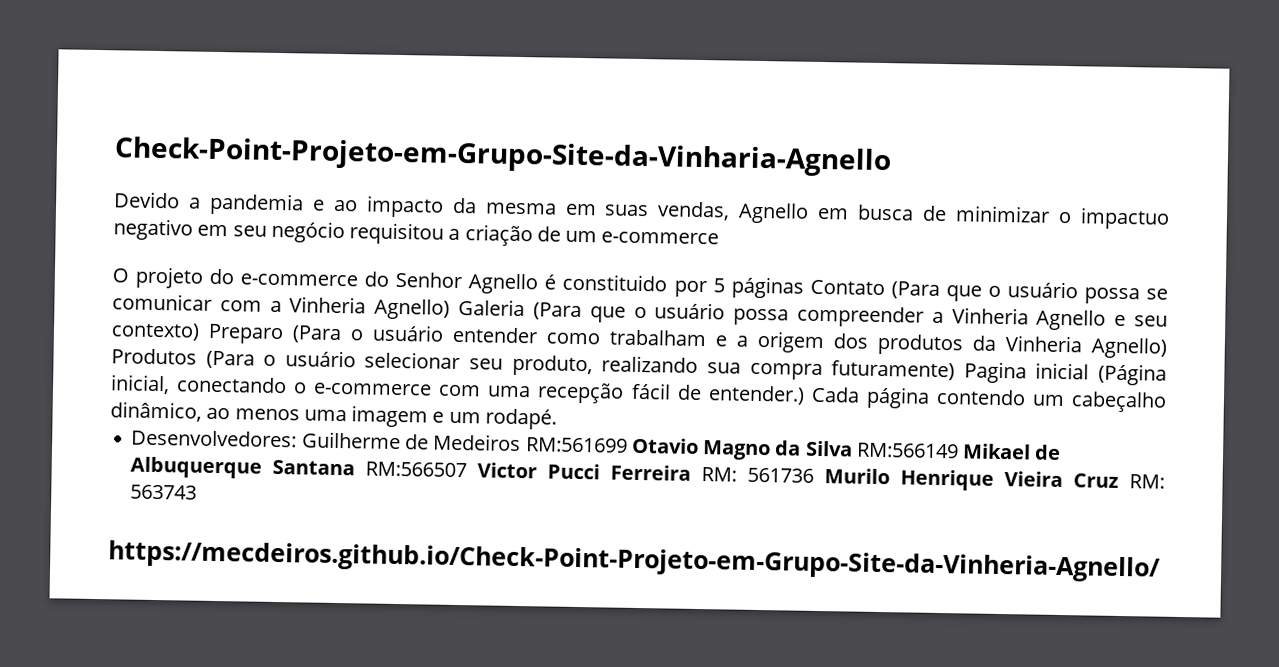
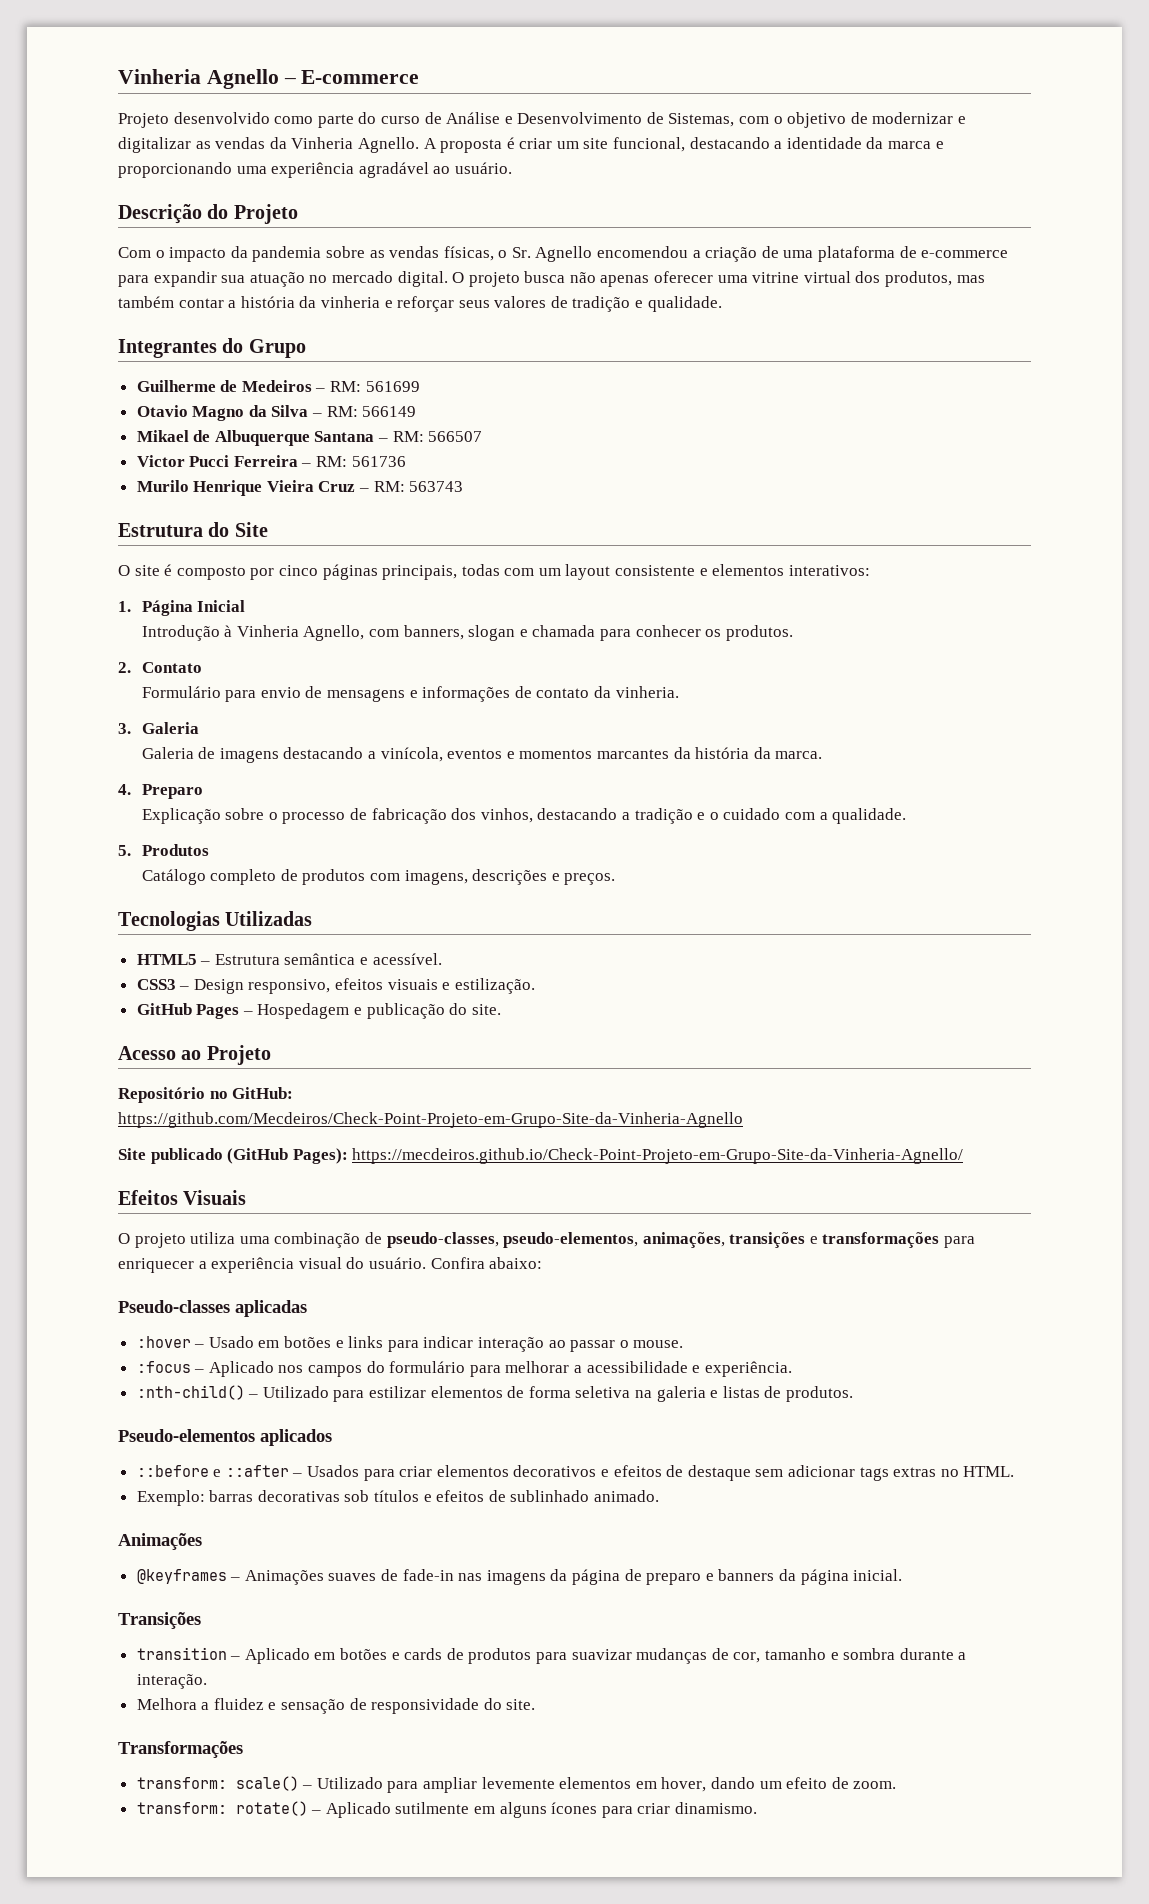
[114,136,892,178] [114,191,1171,230] [113,218,720,247] [112,266,1168,305] [112,293,1168,331] [111,322,1167,359] [111,348,1168,386] [110,374,1167,413] [110,401,557,430] [131,429,628,453] Check-Point-Projeto-em-Grupo-Site-da-Vinharia-Agnello // Devido a pandemia e ao impacto da mesma em suas vendas, Agnello em busca de minimizar o impactuo negativo em seu negócio requisitou a criação de um e-commerce // O projeto do e-commerce do Senhor Agnello é constituido por 5 páginas Contato (Para que o usuário possa se comunicar com a Vinheria Agnello) Galeria (Para que o usuário possa compreender a Vinheria Agnello e seu contexto) Preparo (Para o usuário entender como trabalham e a origem dos produtos da Vinheria Agnello) Produtos (Para o usuário selecionar seu produto, realizando sua compra futuramente) Pagina inicial (Página inicial, conectando o e-commerce com uma recepção fácil de entender.) Cada página contendo um cabeçalho dinâmico, ao menos uma imagem e um rodapé. // Desenvolvedores: Guilherme de Medeiros RM:561699 -> [118,69,420,89] [118,112,967,128] [118,137,944,153] [118,162,512,178] [118,204,298,224] [118,246,1009,262] [118,271,985,287] [118,296,722,312] [118,338,306,358] [136,380,420,392] Vinheria Agnello – E-commerce // Projeto desenvolvido como parte do curso de Análise e Desenvolvimento de Sistemas, com o objetivo de modernizar e digitalizar as vendas da Vinheria Agnello. A proposta é criar um site funcional, destacando a identidade da marca e proporcionando uma experiência agradável ao usuário. // Descrição do Projeto // Com o impacto da pandemia sobre as vendas físicas, o Sr. Agnello encomendou a criação de uma plataforma de e-commerce para expandir sua atuação no mercado digital. O projeto busca não apenas oferecer uma vitrine virtual dos produtos, mas também contar a história da vinheria e reforçar seus valores de tradição e qualidade. // Integrantes do Grupo // Guilherme de Medeiros – RM: 561699 //
[855,442,959,459] RM:566149 -> [312,406,417,417] – RM: 566149 //
[365,461,468,478] RM:566507 -> [378,431,483,442] – RM: 566507 //
(692, 472) none -> [301,463,312,467] –
(815, 475) none -> (406, 461) //
(1120, 480) none -> [359,488,370,492] –
[108,540,1161,583] https://mecdeiros.github.io/Check-Point-Projeto-em-Grupo-Site-da-Vinheria-Agnello/ -> [118,522,268,537] [118,564,870,580] [118,600,246,616] [141,625,793,641] [118,662,202,673] [141,686,679,702] [118,722,199,734] [141,747,823,763] [118,784,203,799] [141,808,907,824] [118,844,209,856] [141,869,616,885] [118,911,313,931] [136,953,442,965] [136,978,535,994] [136,1003,501,1019] [118,1045,271,1065] [118,1087,294,1103] [118,1112,743,1128] [118,1148,964,1164] [118,1190,247,1205] [118,1232,976,1248] [118,1257,543,1273] [118,1300,307,1317] [136,1336,684,1352] [136,1361,792,1377] [136,1385,853,1402] [118,1429,332,1446] [136,1465,1015,1481] [136,1490,660,1506] [118,1533,202,1550] [136,1569,903,1585] [118,1612,201,1629] [136,1647,967,1664] [136,1674,207,1689] [136,1698,536,1714] [118,1741,243,1758] [136,1776,897,1793] [136,1801,758,1818] Estrutura do Site // O site é composto por cinco páginas principais, todas com um layout consistente e elementos interativos: // 1. Página Inicial // Introdução à Vinheria Agnello, com banners, slogan e chamada para conhecer os produtos. // 2. Contato // Formulário para envio de mensagens e informações de contato da vinheria. // 3. Galeria // Galeria de imagens destacando a vinícola, eventos e momentos marcantes da história da marca. // 4. Preparo // Explicação sobre o processo de fabricação dos vinhos, destacando a tradição e o cuidado com a qualidade. // 5. Produtos // Catálogo completo de produtos com imagens, descrições e preços. // Tecnologias Utilizadas // HTML5 – Estrutura semântica e acessível. // CSS3 – Design responsivo, efeitos visuais e estilização. // GitHub Pages – Hospedagem e publicação do site. // Acesso ao Projeto // Repositório no GitHub: // https://github.com/Mecdeiros/Check-Point-Projeto-em-Grupo-Site-da-Vinheria-Agnello // Site publicado (GitHub Pages): https://mecdeiros.github.io/Check-Point-Projeto-em-Grupo-Site-da-Vinheria-Agnello/ // Efeitos Visuais // O projeto utiliza uma combinação de pseudo-classes, pseudo-elementos, animações, transições e transformações para enriquecer a experiência visual do usuário. Confira abaixo: // Pseudo-classes aplicadas // :hover – Usado em botões e links para indicar interação ao passar o mouse. // :focus – Aplicado nos campos do formulário para melhorar a acessibilidade e experiência. // :nth-child() – Utilizado para estilizar elementos de forma seletiva na galeria e listas de produtos. // Pseudo-elementos aplicados // ::before e ::after – Usados para criar elementos decorativos e efeitos de destaque sem adicionar tags extras no HTML. // Exemplo: barras decorativas sob títulos e efeitos de sublinhado animado. // Animações // @keyframes – Animações suaves de fade-in nas imagens da página de preparo e banners da página inicial. // Transições // transition – Aplicado em botões e cards de produtos para suavizar mudanças de cor, tamanho e sombra durante a interação. // Melhora a fluidez e sensação de responsividade do site. // Transformações // transform: scale() – Utilizado para ampliar levemente elementos em hover, dando um efeito de zoom. // transform: rotate() – Aplicado sutilmente em alguns ícones para criar dinamismo.

